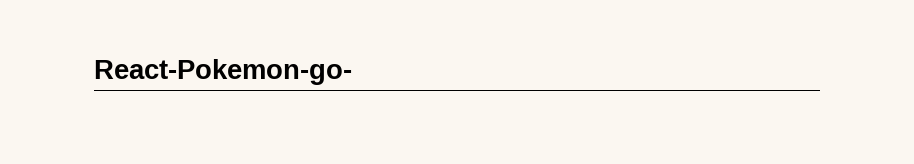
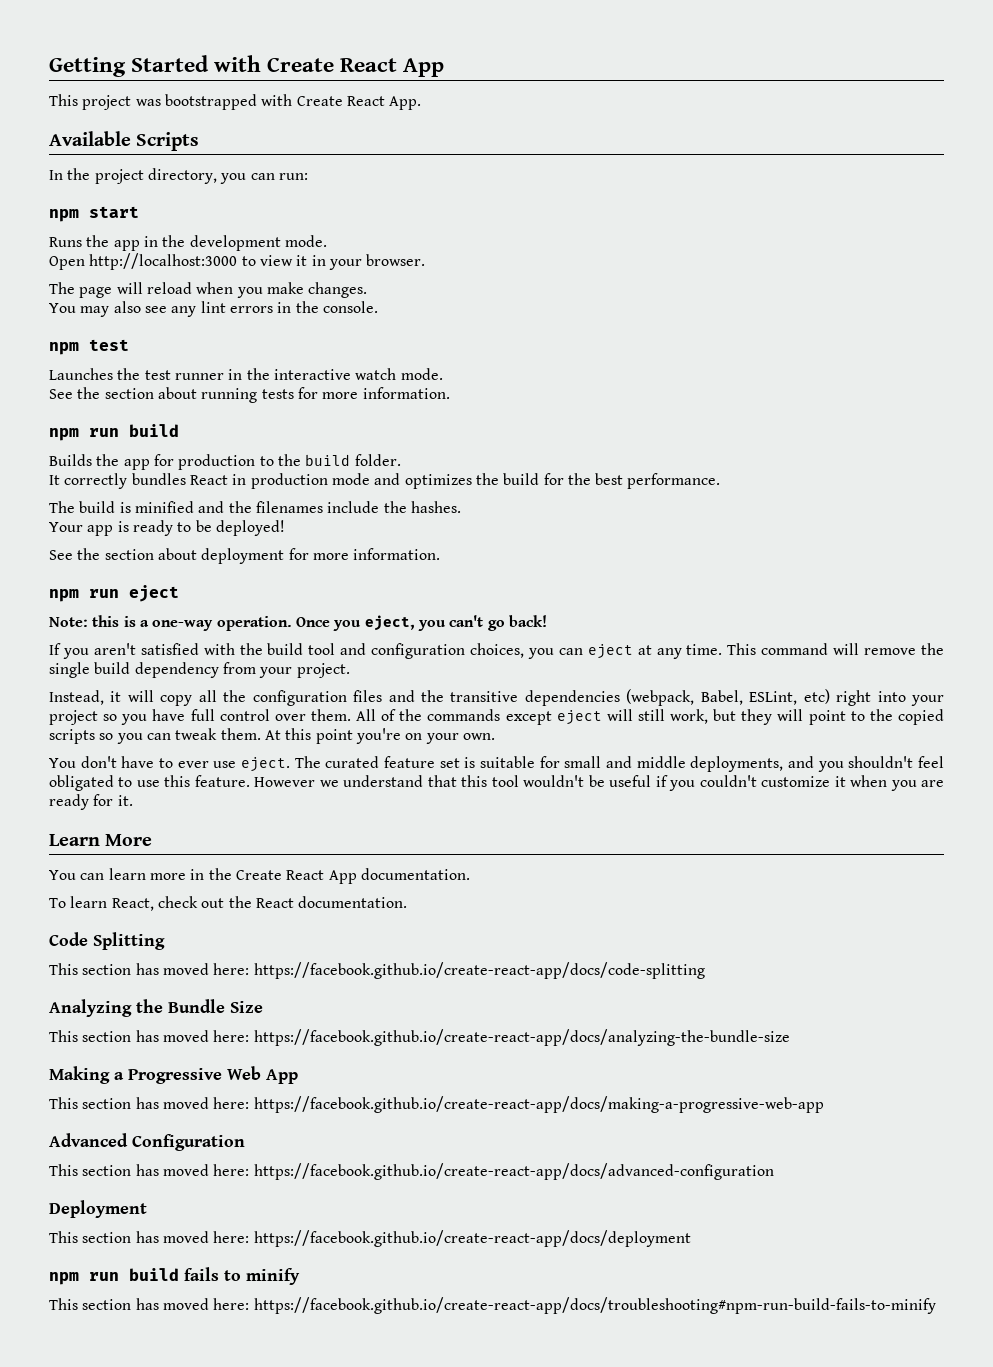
[94,59,352,85] React-Pokemon-go- -> [49,55,445,77] [49,94,422,110] [49,131,200,151] [49,168,308,184] [49,206,139,222] [49,235,327,251] [49,253,426,270] [49,282,368,298] [49,301,378,317] [49,339,129,355] [49,368,443,380] [49,387,450,403] [49,424,179,441] [49,454,401,470] [49,473,721,489] [49,501,461,513] [49,520,285,536] [49,548,441,564] [49,585,179,602] [49,615,547,631] [49,643,945,659] [49,662,350,678] [49,689,945,706] [49,709,945,725] [49,728,495,744] [49,756,944,772] [49,775,945,791] [49,794,133,810] [49,834,153,846] [49,868,470,884] [49,896,408,911] [49,932,165,950] [49,962,705,979] [49,999,263,1017] [49,1029,790,1046] [49,1066,298,1084] [49,1096,824,1113] [49,1133,245,1151] [49,1163,774,1180] [49,1200,147,1218] [49,1230,691,1247] [49,1267,300,1285] [49,1297,936,1314] Getting Started with Create React App // This project was bootstrapped with Create React App. // Available Scripts // In the project directory, you can run: // npm start // Runs the app in the development mode. // Open http://localhost:3000 to view it in your browser. // The page will reload when you make changes. // You may also see any lint errors in the console. // npm test // Launches the test runner in the interactive watch mode. // See the section about running tests for more information. // npm run build // Builds the app for production to the build folder. // It correctly bundles React in production mode and optimizes the build for the best performance. // The build is minified and the filenames include the hashes. // Your app is ready to be deployed! // See the section about deployment for more information. // npm run eject // Note: this is a one-way operation. Once you eject, you can't go back! // If you aren't satisfied with the build tool and configuration choices, you can eject at any time. This command will remove the single build dependency from your project. // Instead, it will copy all the configuration files and the transitive dependencies (webpack, Babel, ESLint, etc) right into your project so you have full control over them. All of the commands except eject will still work, but they will point to the copied scripts so you can tweak them. At this point you're on your own. // You don't have to ever use eject. The curated feature set is suitable for small and middle deployments, and you shouldn't feel obligated to use this feature. However we understand that this tool wouldn't be useful if you couldn't customize it when you are ready for it. // Learn More // You can learn more in the Create React App documentation. // To learn React, check out the React documentation. // Code Splitting // This section has moved here: https://facebook.github.io/create-react-app/docs/code-splitting // Analyzing the Bundle Size // This section has moved here: https://facebook.github.io/create-react-app/docs/analyzing-the-bundle-size // Making a Progressive Web App // This section has moved here: https://facebook.github.io/create-react-app/docs/making-a-progressive-web-app // Advanced Configuration // This section has moved here: https://facebook.github.io/create-react-app/docs/advanced-configuration // Deployment // This section has moved here: https://facebook.github.io/create-react-app/docs/deployment // npm run build fails to minify // This section has moved here: https://facebook.github.io/create-react-app/docs/troubleshooting#npm-run-build-fails-to-minify

